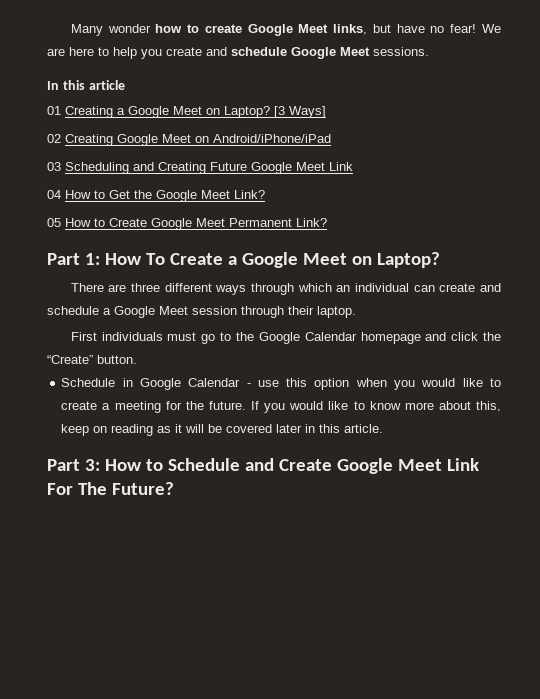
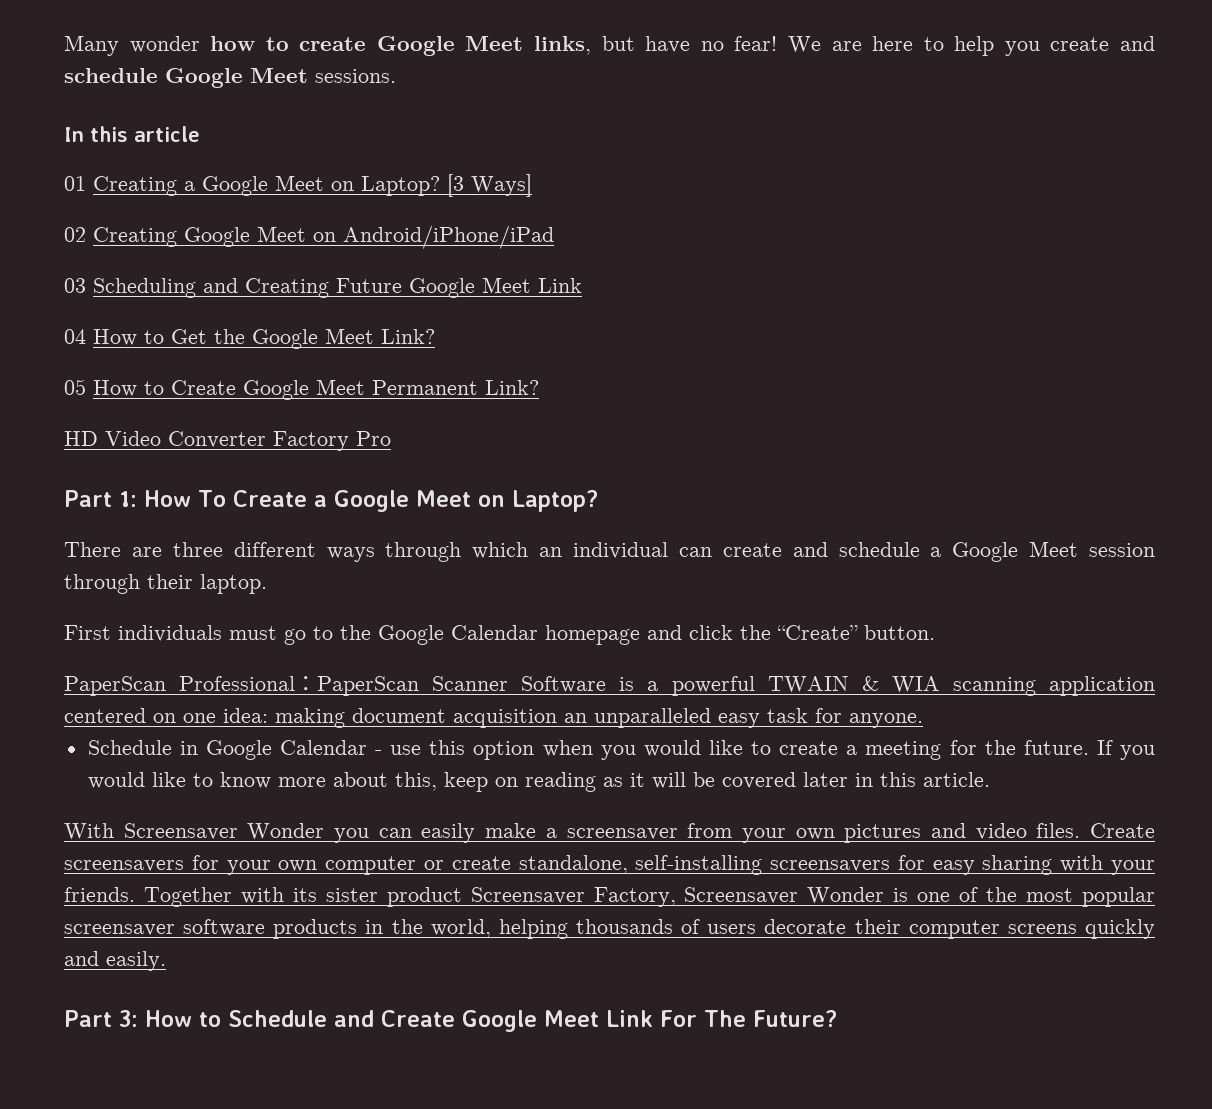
(327, 222) none -> [64,431,391,451] // HD Video Converter Factory Pro
(137, 359) none -> [64,676,1156,696] [64,708,923,728] // PaperScan Professional：PaperScan Scanner Software is a powerful TWAIN & WIA scanning application centered on one idea: making document acquisition an unparalleled easy task for anyone.
(384, 428) none -> [64,823,1155,843] [64,855,1156,875] [64,887,1155,907] [64,919,1155,939] [64,951,166,971] // With Screensaver Wonder you can easily make a screensaver from your own pictures and video files. Create screensavers for your own computer or create standalone, self-installing screensavers for easy sharing with your friends. Together with its sister product Screensaver Factory, Screensaver Wonder is one of the most popular screensaver software products in the world, helping thousands of users decorate their computer screens quickly and easily.

